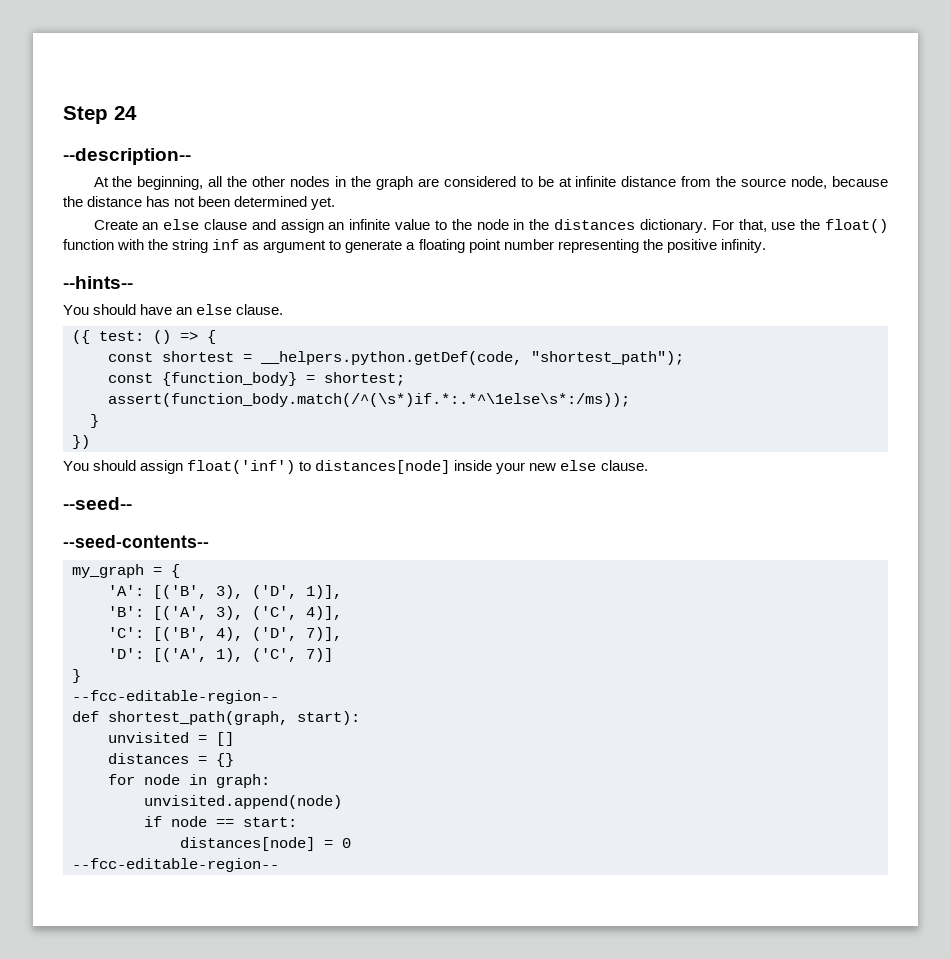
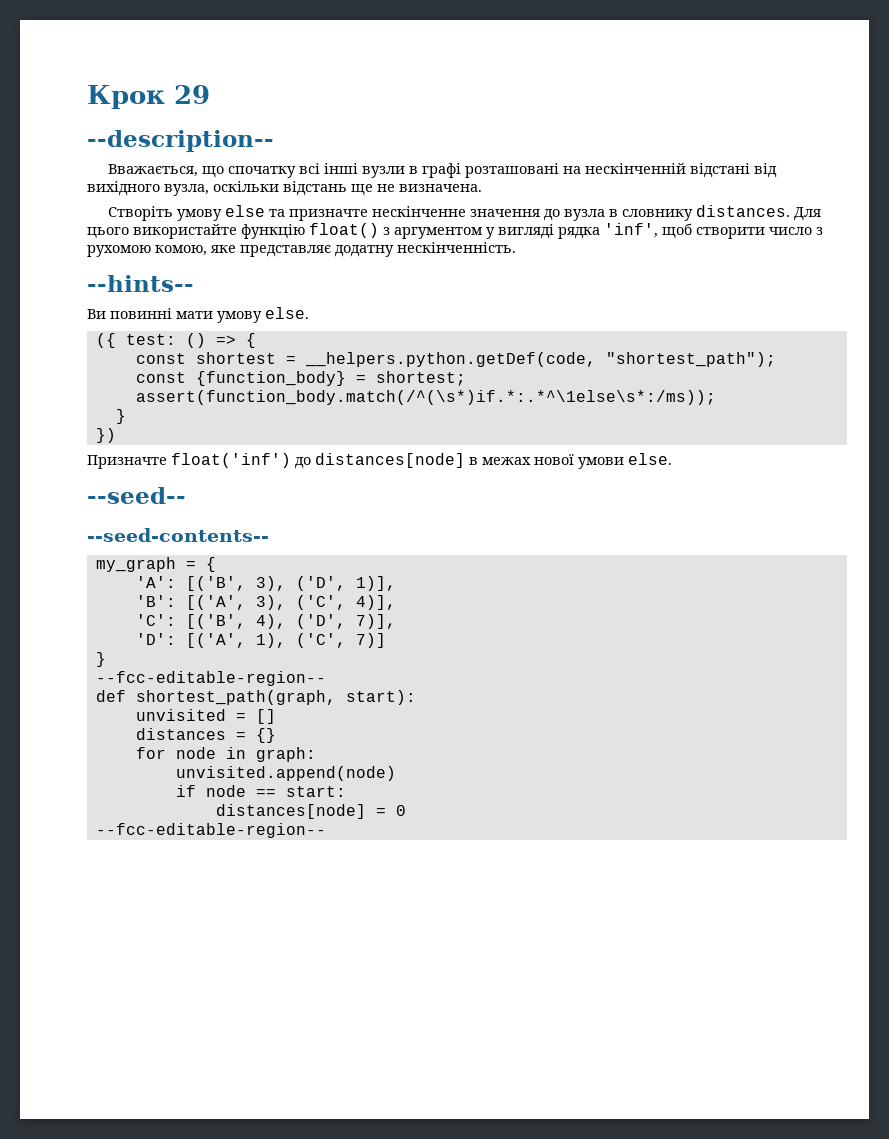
[63,106,137,124] Step 24 -> [87,85,210,109] Крок 29
[93,176,889,190] [63,196,336,210] [93,219,888,233] [63,239,766,253] [63,276,133,289] [63,304,284,315] At the beginning, all the other nodes in the graph are considered to be at infinite distance from the source node, because the distance has not been determined yet. // Create an else clause and assign an infinite value to the node in the distances dictionary. For that, use the float() function with the string inf as argument to generate a floating point number representing the positive infinity. // --hints-- // You should have an else clause. -> [107,163,777,178] [87,181,482,196] [107,205,821,221] [87,223,823,239] [87,242,516,257] [87,275,194,292] [87,307,309,323] Вважається, що спочатку всі інші вузли в графі розташовані на нескінченній відстані від вихідного вузла, оскільки відстань ще не визначена. // Створіть умову else та призначте нескінченне значення до вузла в словнику distances. Для цього використайте функцію float() з аргументом у вигляді рядка 'inf', щоб створити число з рухомою комою, яке представляє додатну нескінченність. // --hints-- // Ви повинні мати умову else.
[63,460,648,474] You should assign float('inf') to distances[node] inside your new else clause. -> [87,453,672,469] Призначте float('inf') до distances[node] в межах нової умови else.

